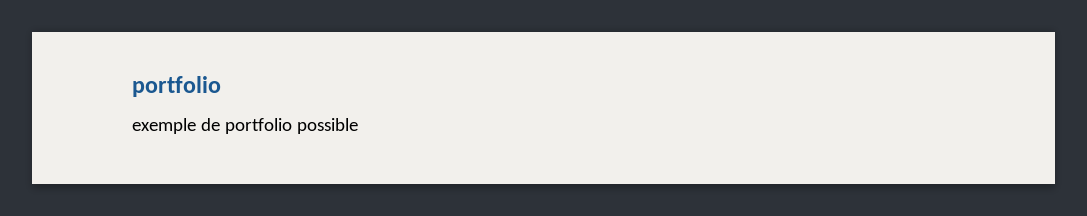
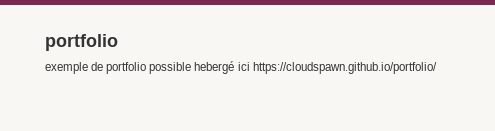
(358, 126) none -> [194,61,437,74] hebergé ici https://cloudspawn.github.io/portfolio/

